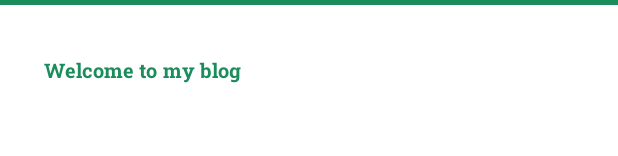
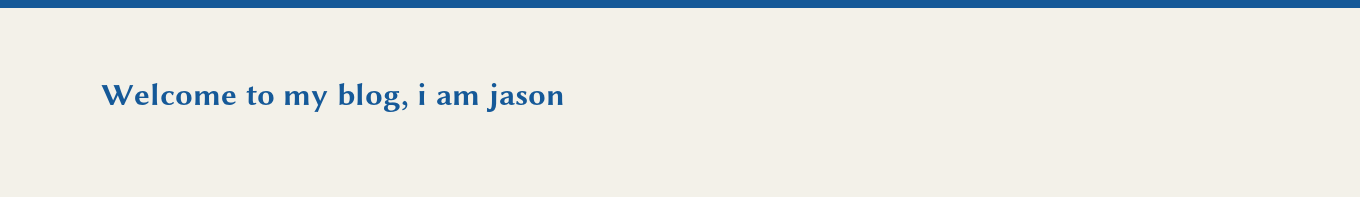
[199,62,242,83] blog -> [336,83,566,112] blog, i am jason

